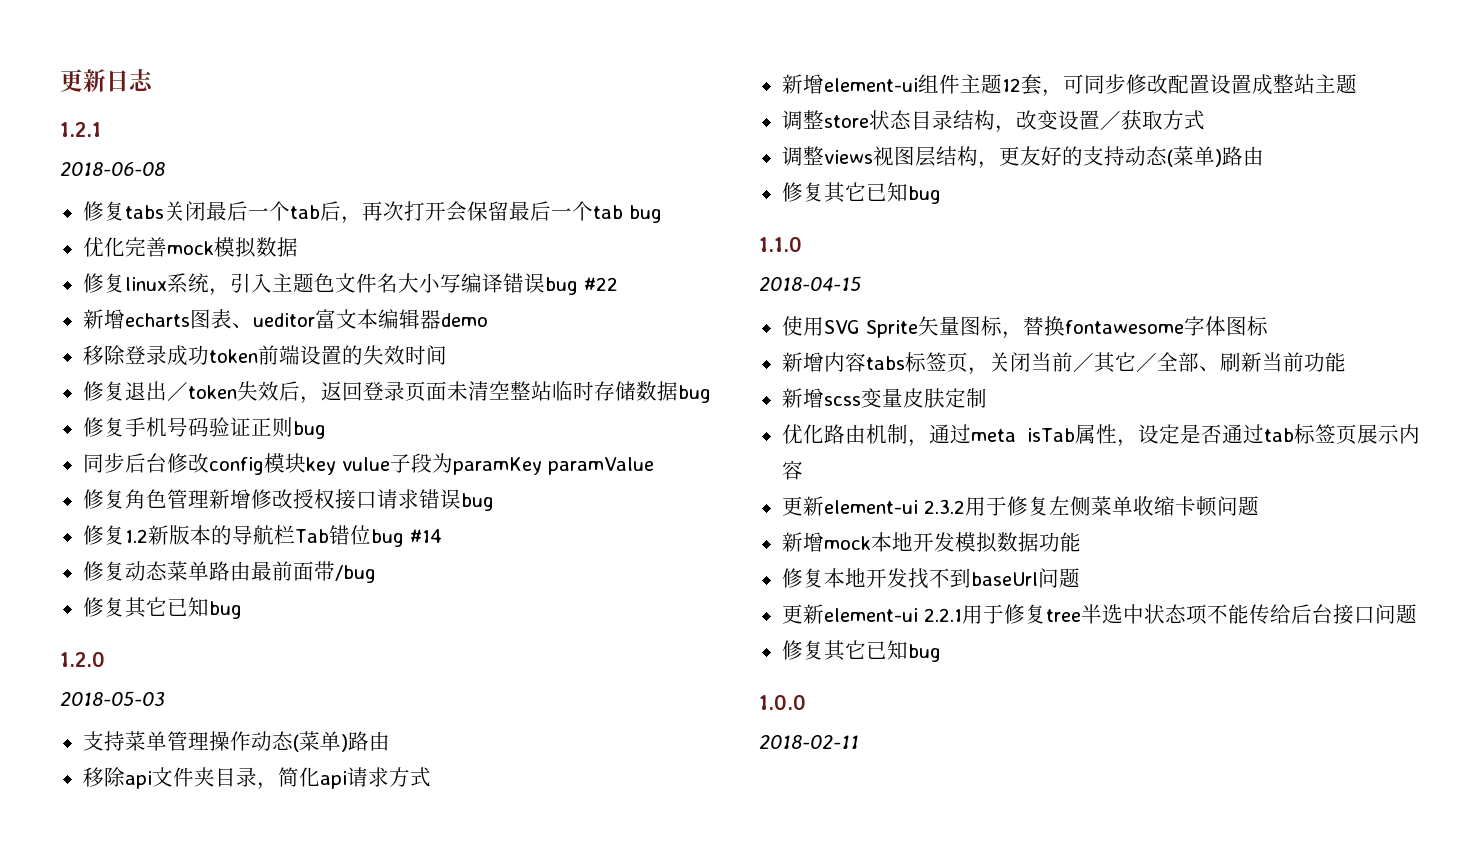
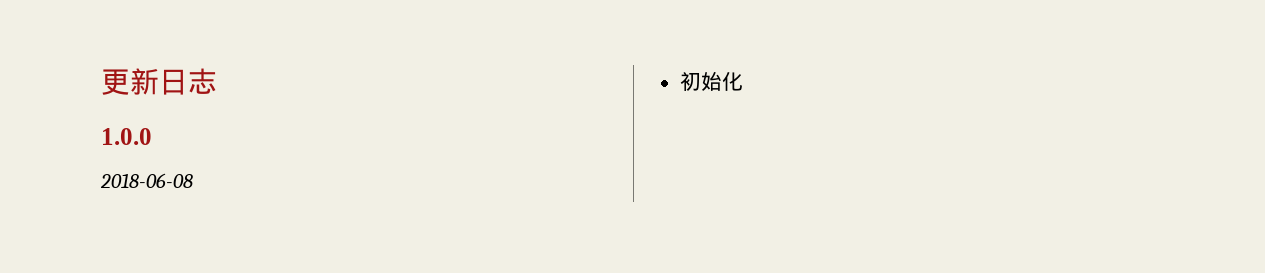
[60,122,101,137] 1.2.1 -> [101,128,152,145] 1.0.0
[82,201,662,224] [82,237,298,258] [82,273,618,296] [82,309,488,329] [82,345,447,366] [82,381,711,404] [82,417,326,439] [82,453,654,475] [82,489,494,511] [82,525,442,547] [82,561,376,583] [82,597,242,619] [60,651,105,667] [60,691,165,706] [82,731,390,752] [82,767,431,790] [781,74,1357,97] [781,110,1205,133] [781,146,1264,169] [781,182,941,204] [759,236,802,252] [759,276,861,291] [781,316,1269,339] [781,352,1346,375] [781,388,987,408] [781,424,1420,447] [781,460,803,480] [781,496,1259,517] [781,532,1081,553] [781,568,1080,589] [781,604,1417,625] [781,640,941,662] [759,694,806,710] [759,735,859,749] 修复tabs关闭最后一个tab后，再次打开会保留最后一个tab bug // 优化完善mock模拟数据 // 修复linux系统，引入主题色文件名大小写编译错误bug #22 // 新增echarts图表、ueditor富文本编辑器demo // 移除登录成功token前端设置的失效时间 // 修复退出／token失效后，返回登录页面未清空整站临时存储数据bug // 修复手机号码验证正则bug // 同步后台修改config模块key vulue子段为paramKey paramValue // 修复角色管理新增修改授权接口请求错误bug // 修复1.2新版本的导航栏Tab错位bug #14 // 修复动态菜单路由最前面带/bug // 修复其它已知bug // 1.2.0 // 2018-05-03 // 支持菜单管理操作动态(菜单)路由 // 移除api文件夹目录，简化api请求方式 // 新增element-ui组件主题12套，可同步修改配置设置成整站主题 // 调整store状态目录结构，改变设置／获取方式 // 调整views视图层结构，更友好的支持动态(菜单)路由 // 修复其它已知bug // 1.1.0 // 2018-04-15 // 使用SVG Sprite矢量图标，替换fontawesome字体图标 // 新增内容tabs标签页，关闭当前／其它／全部、刷新当前功能 // 新增scss变量皮肤定制 // 优化路由机制，通过meta isTab属性，设定是否通过tab标签页展示内容 // 更新element-ui 2.3.2用于修复左侧菜单收缩卡顿问题 // 新增mock本地开发模拟数据功能 // 修复本地开发找不到baseUrl问题 // 更新element-ui 2.2.1用于修复tree半选中状态项不能传给后台接口问题 // 修复其它已知bug // 1.0.0 // 2018-02-11 -> [679,71,743,91] 初始化

